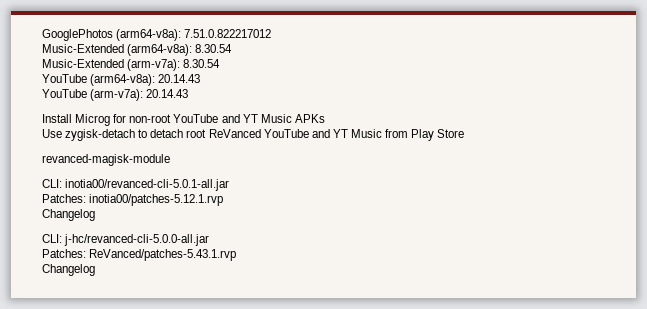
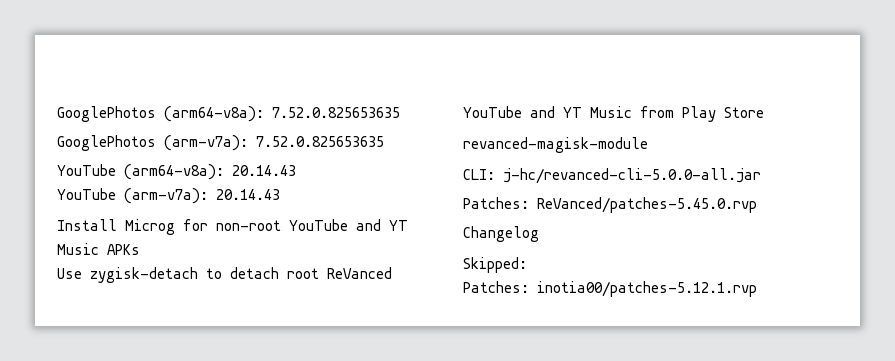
[184,29,272,38] [42,44,233,56] [42,59,221,71] 7.51.0.822217012 // Music-Extended (arm64-v8a): 8.30.54 // Music-Extended (arm-v7a): 8.30.54 -> [272,107,400,118] [57,135,384,151] 7.52.0.825653635 // GooglePhotos (arm-v7a): 7.52.0.825653635
[65,179,230,191] [42,194,224,206] [42,209,95,221] [42,234,210,246] [42,249,237,261] [42,264,95,276] inotia00/revanced-cli-5.0.1-all.jar // Patches: inotia00/patches-5.12.1.rvp // Changelog // CLI: j-hc/revanced-cli-5.0.0-all.jar // Patches: ReVanced/patches-5.43.1.rvp // Changelog -> [503,168,761,184] [463,197,757,213] [463,226,539,242] [463,257,527,273] [463,281,757,297] j-hc/revanced-cli-5.0.0-all.jar // Patches: ReVanced/patches-5.45.0.rvp // Changelog // Skipped: // Patches: inotia00/patches-5.12.1.rvp

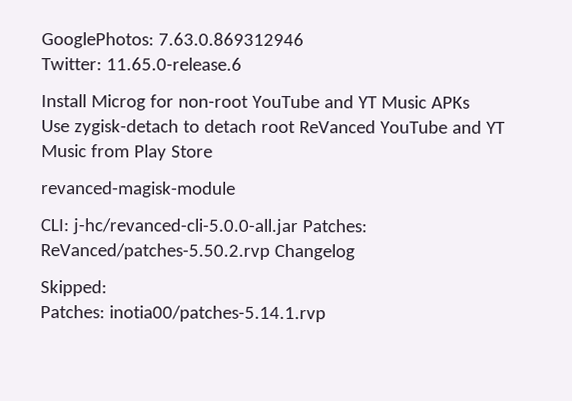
[57,106,400,122] [57,135,384,151] [57,164,296,180] [57,188,280,204] GooglePhotos (arm64-v8a): 7.52.0.825653635 // GooglePhotos (arm-v7a): 7.52.0.825653635 // YouTube (arm64-v8a): 20.14.43 // YouTube (arm-v7a): 20.14.43 -> [41,32,304,49] [41,57,242,71] GooglePhotos: 7.63.0.869312946 // Twitter: 11.65.0-release.6
[463,197,757,213] // Patches: ReVanced/patches-5.45.0.rvp // -> [301,219,367,233] [40,243,270,260] Patches: ReVanced/patches-5.50.2.rvp
[537,281,757,297] inotia00/patches-5.12.1.rvp -> [108,305,326,323] inotia00/patches-5.14.1.rvp

